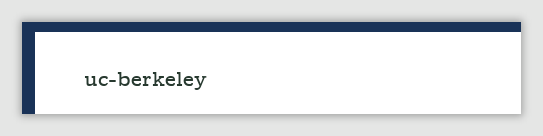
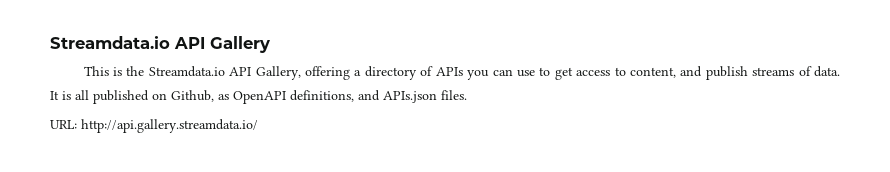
[84,72,207,90] uc-berkeley -> [50,36,270,53] [83,66,840,80] [50,90,467,104] [50,119,258,133] Streamdata.io API Gallery // This is the Streamdata.io API Gallery, offering a directory of APIs you can use to get access to content, and publish streams of data. It is all published on Github, as OpenAPI definitions, and APIs.json files. // URL: http://api.gallery.streamdata.io/

